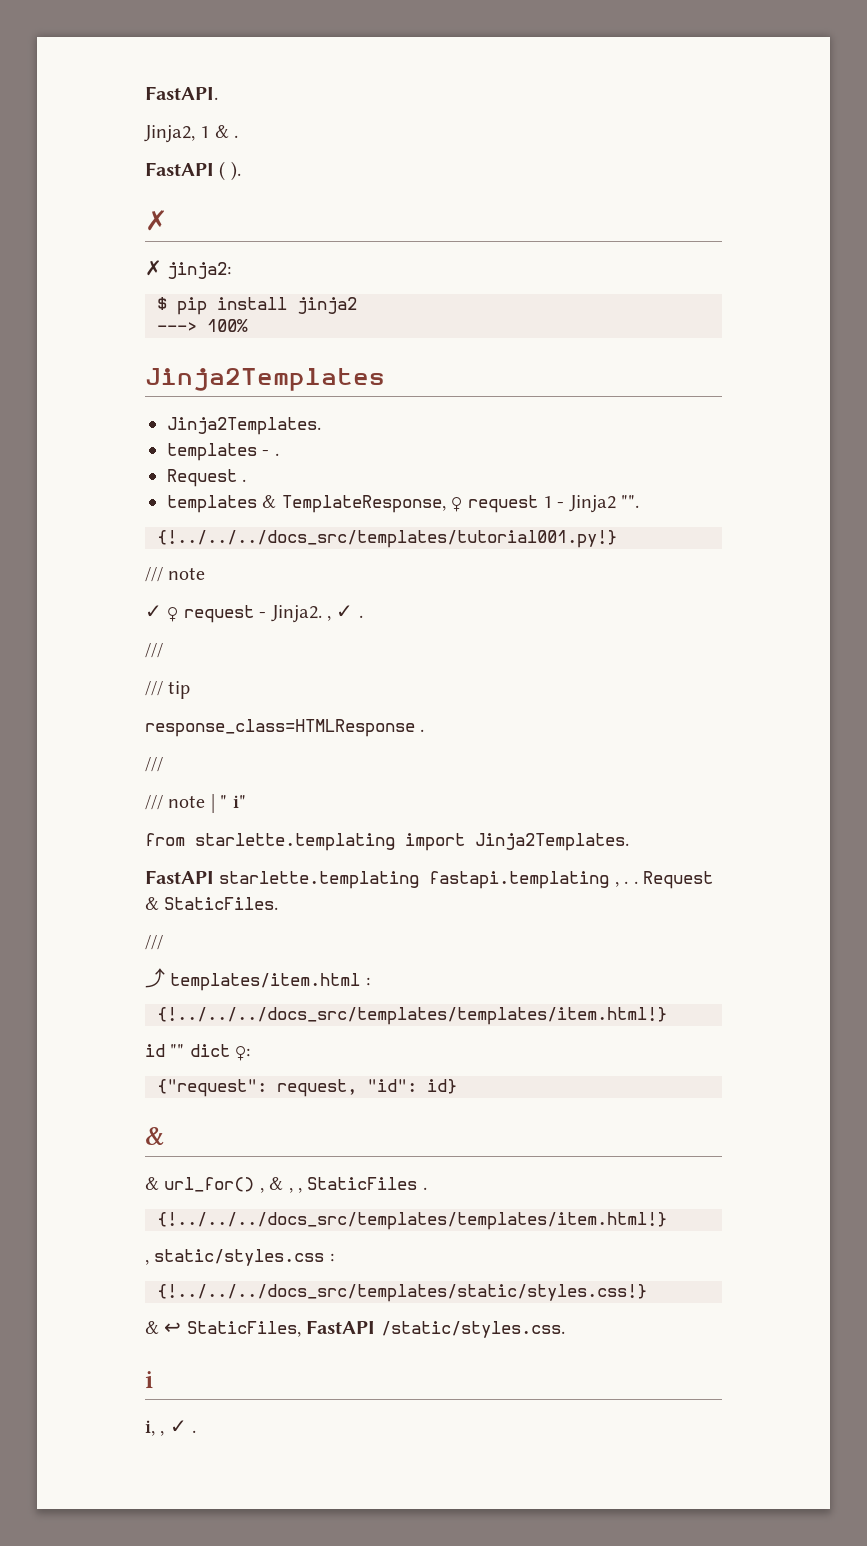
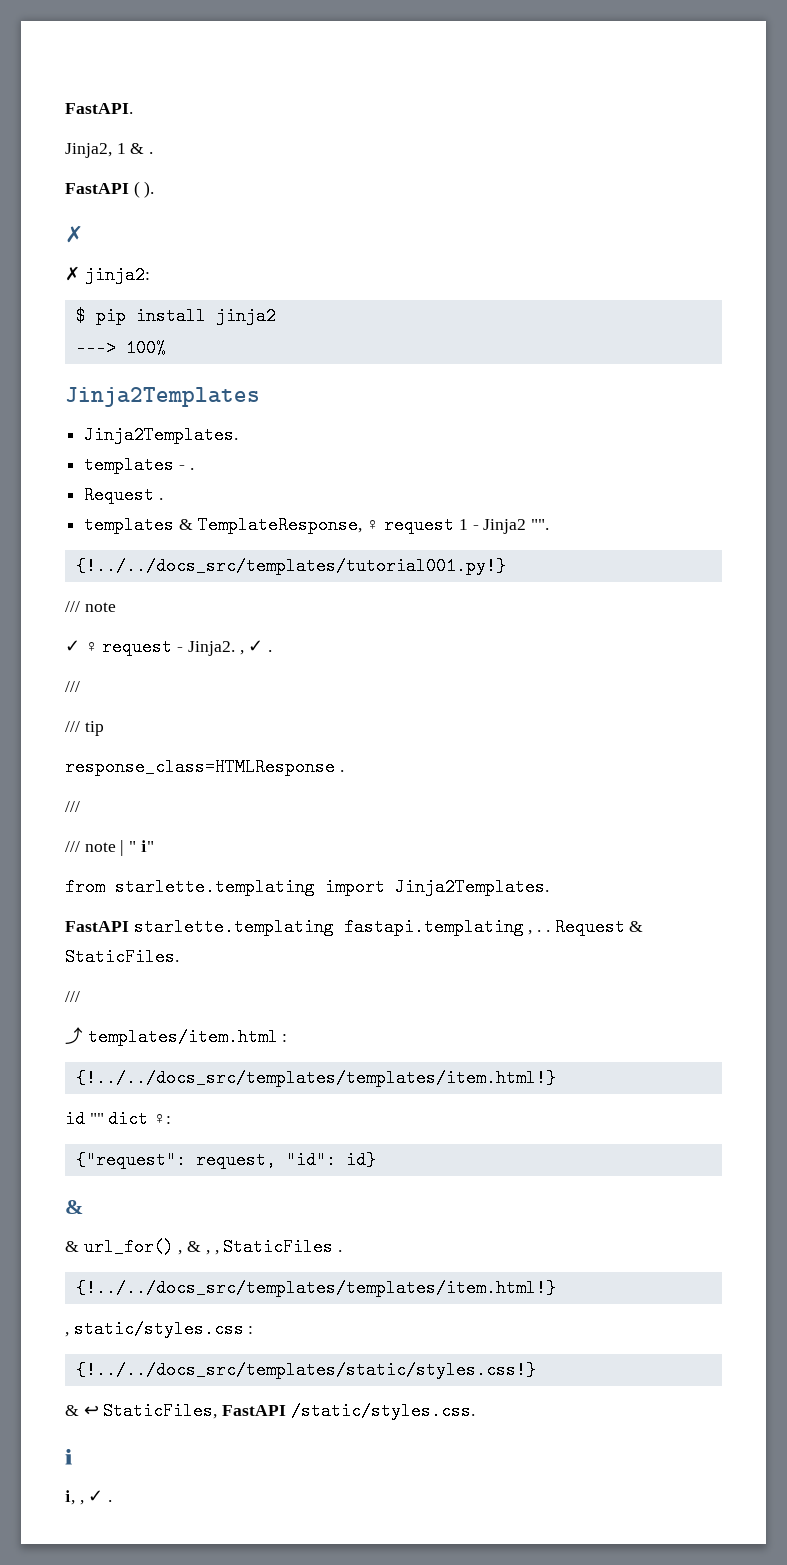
[157,530,617,548] {!../../../docs_src/templates/tutorial001.py!} -> [75,557,506,575] {!../../docs_src/templates/tutorial001.py!}
[157,1007,667,1025] {!../../../docs_src/templates/templates/item.html!} -> [75,1069,556,1087] {!../../docs_src/templates/templates/item.html!}
[157,1212,667,1230] {!../../../docs_src/templates/templates/item.html!} -> [75,1279,556,1297] {!../../docs_src/templates/templates/item.html!}
[157,1284,647,1302] {!../../../docs_src/templates/static/styles.css!} -> [75,1361,536,1379] {!../../docs_src/templates/static/styles.css!}

